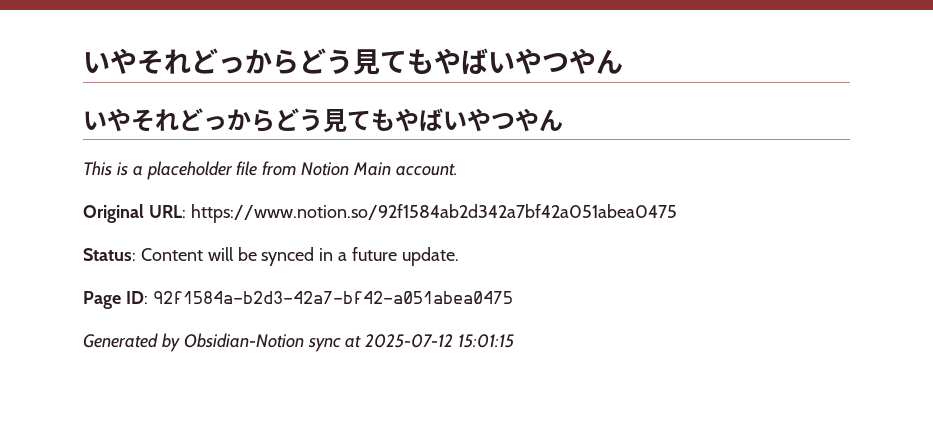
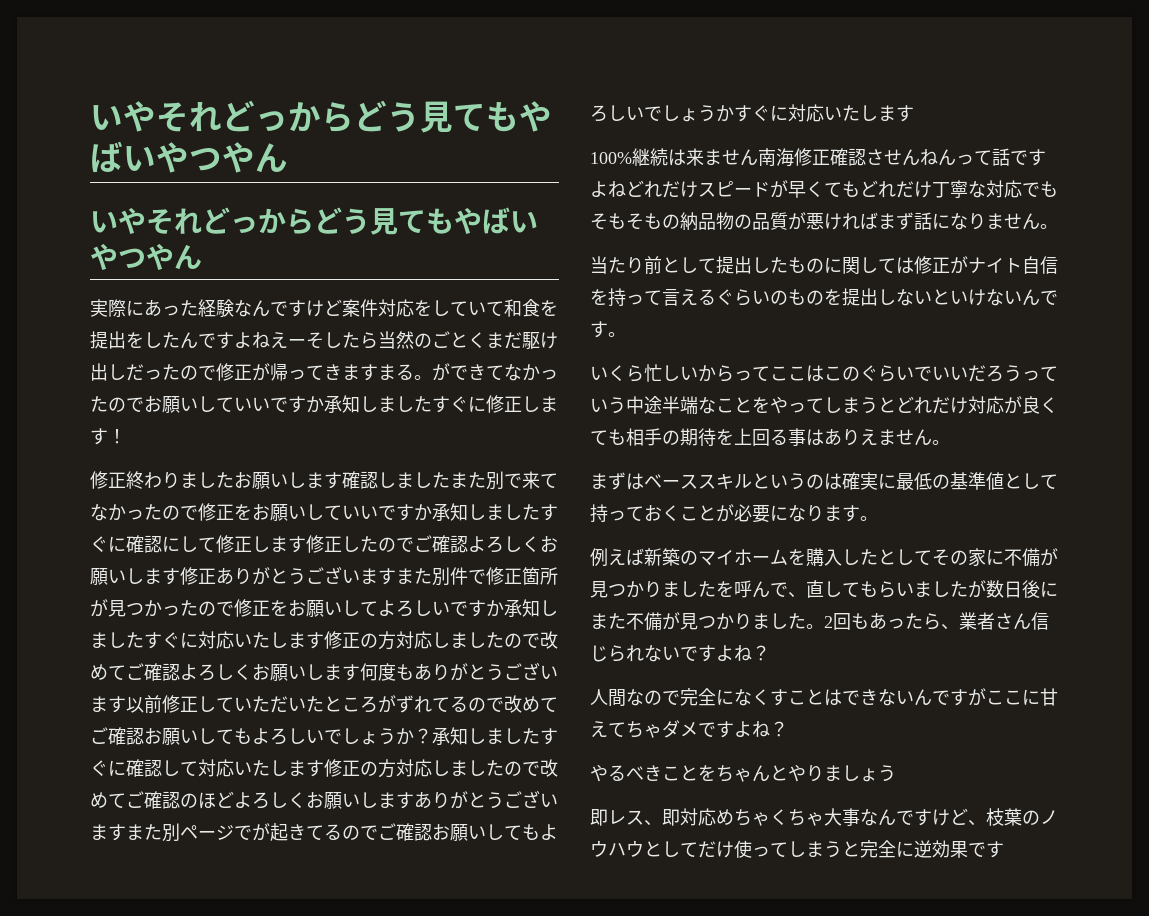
[83,161,458,180] [83,204,677,223] [83,247,459,266] [83,291,513,309] [83,333,515,352] This is a placeholder file from Notion Main account. // Original URL: https://www.notion.so/92f1584ab2d342a7bf42a051abea0475 // Status: Content will be synced in a future update. // Page ID: 92f1584a-b2d3-42a7-bf42-a051abea0475 // Generated by Obsidian-Notion sync at 2025-07-12 15:01:15 -> [90,299,558,318] [90,331,558,350] [90,363,558,381] [90,395,558,413] [90,428,126,445] [90,471,558,490] [90,503,558,521] [90,535,558,553] [90,566,558,586] [90,599,558,617] [90,631,558,650] [90,662,558,681] [90,695,558,713] [90,727,558,745] [90,759,558,778] [90,790,558,809] [90,823,558,842] [590,104,914,122] [590,148,1046,167] [590,180,1058,198] [590,212,1058,231] [590,256,1058,274] [590,288,1058,307] [590,321,626,338] [590,364,1058,382] [590,396,1058,414] [590,428,950,447] [590,472,1058,490] [590,504,878,523] [590,548,1058,567] [590,580,1058,598] [590,612,1049,631] [590,645,770,662] [590,688,1058,707] [590,720,788,738] [590,764,896,782] [590,808,1058,826] [590,840,1004,858] 実際にあった経験なんですけど案件対応をしていて和食を提出をしたんですよねえーそしたら当然のごとくまだ駆け出しだったので修正が帰ってきますまる。ができてなかったのでお願いしていいですか承知しましたすぐに修正します！ // 修正終わりましたお願いします確認しましたまた別で来てなかったので修正をお願いしていいですか承知しましたすぐに確認にして修正します修正したのでご確認よろしくお願いします修正ありがとうございますまた別件で修正箇所が見つかったので修正をお願いしてよろしいですか承知しましたすぐに対応いたします修正の方対応しましたので改めてご確認よろしくお願いします何度もありがとうございます以前修正していただいたところがずれてるので改めてご確認お願いしてもよろしいでしょうか？承知しましたすぐに確認して対応いたします修正の方対応しましたので改めてご確認のほどよろしくお願いしますありがとうございますまた別ページでが起きてるのでご確認お願いしてもよろしいでしょうかすぐに対応いたします // 100%継続は来ません南海修正確認させんねんって話ですよねどれだけスピードが早くてもどれだけ丁寧な対応でもそもそもの納品物の品質が悪ければまず話になりません。 // 当たり前として提出したものに関しては修正がナイト自信を持って言えるぐらいのものを提出しないといけないんです。 // いくら忙しいからってここはこのぐらいでいいだろうっていう中途半端なことをやってしまうとどれだけ対応が良くても相手の期待を上回る事はありえません。 // まずはベーススキルというのは確実に最低の基準値として持っておくことが必要になります。 // 例えば新築のマイホームを購入したとしてその家に不備が見つかりましたを呼んで、直してもらいましたが数日後にまた不備が見つかりました。2回もあったら、業者さん信じられないですよね？ // 人間なので完全になくすことはできないんですがここに甘えてちゃダメですよね？ // やるべきことをちゃんとやりましょう // 即レス、即対応めちゃくちゃ大事なんですけど、枝葉のノウハウとしてだけ使ってしまうと完全に逆効果です

